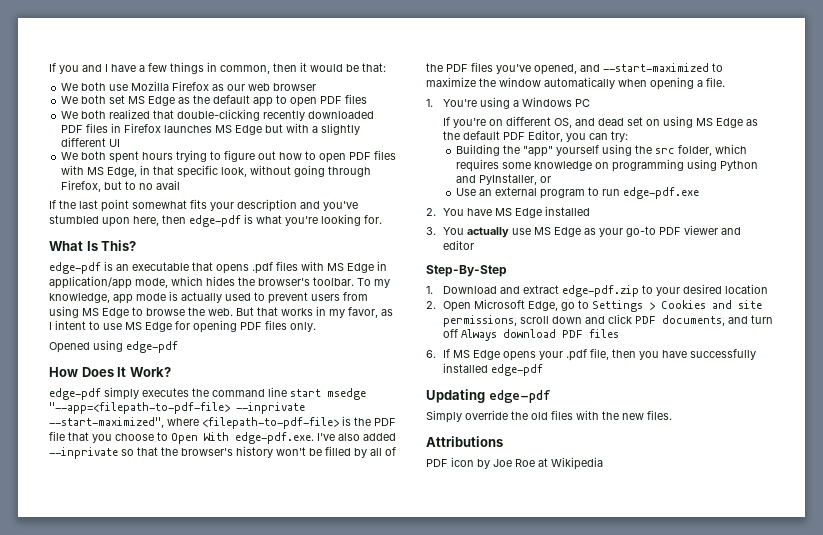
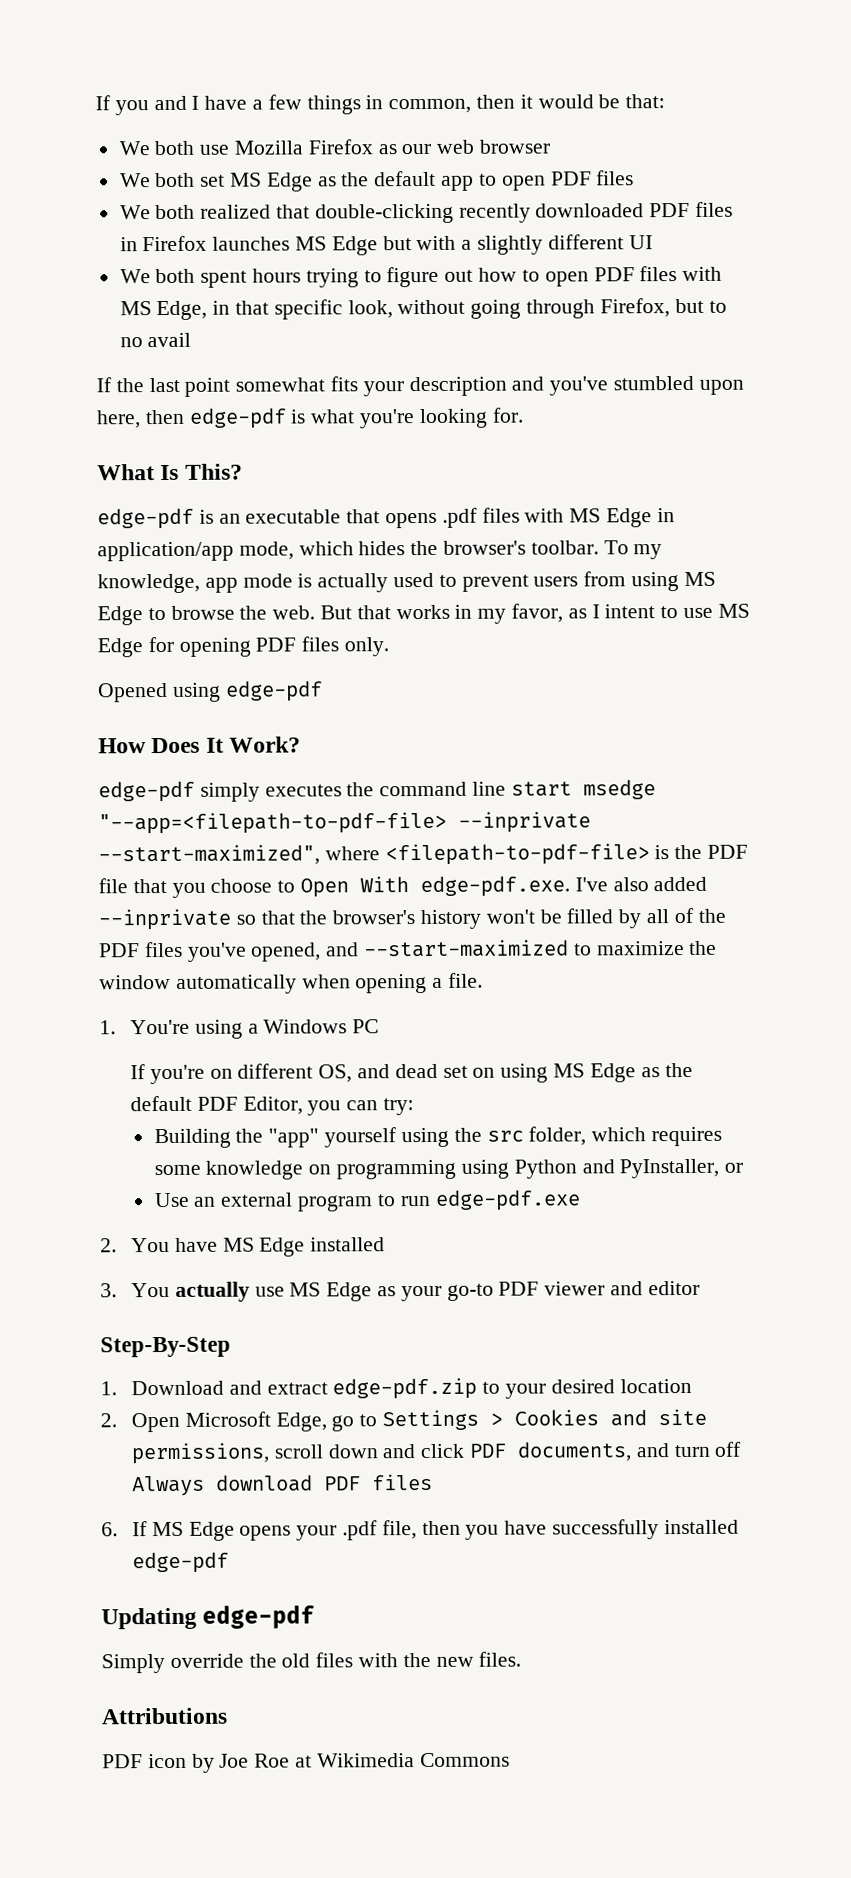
[551,457,603,470] Wikipedia -> [316,1752,510,1768] Wikimedia Commons

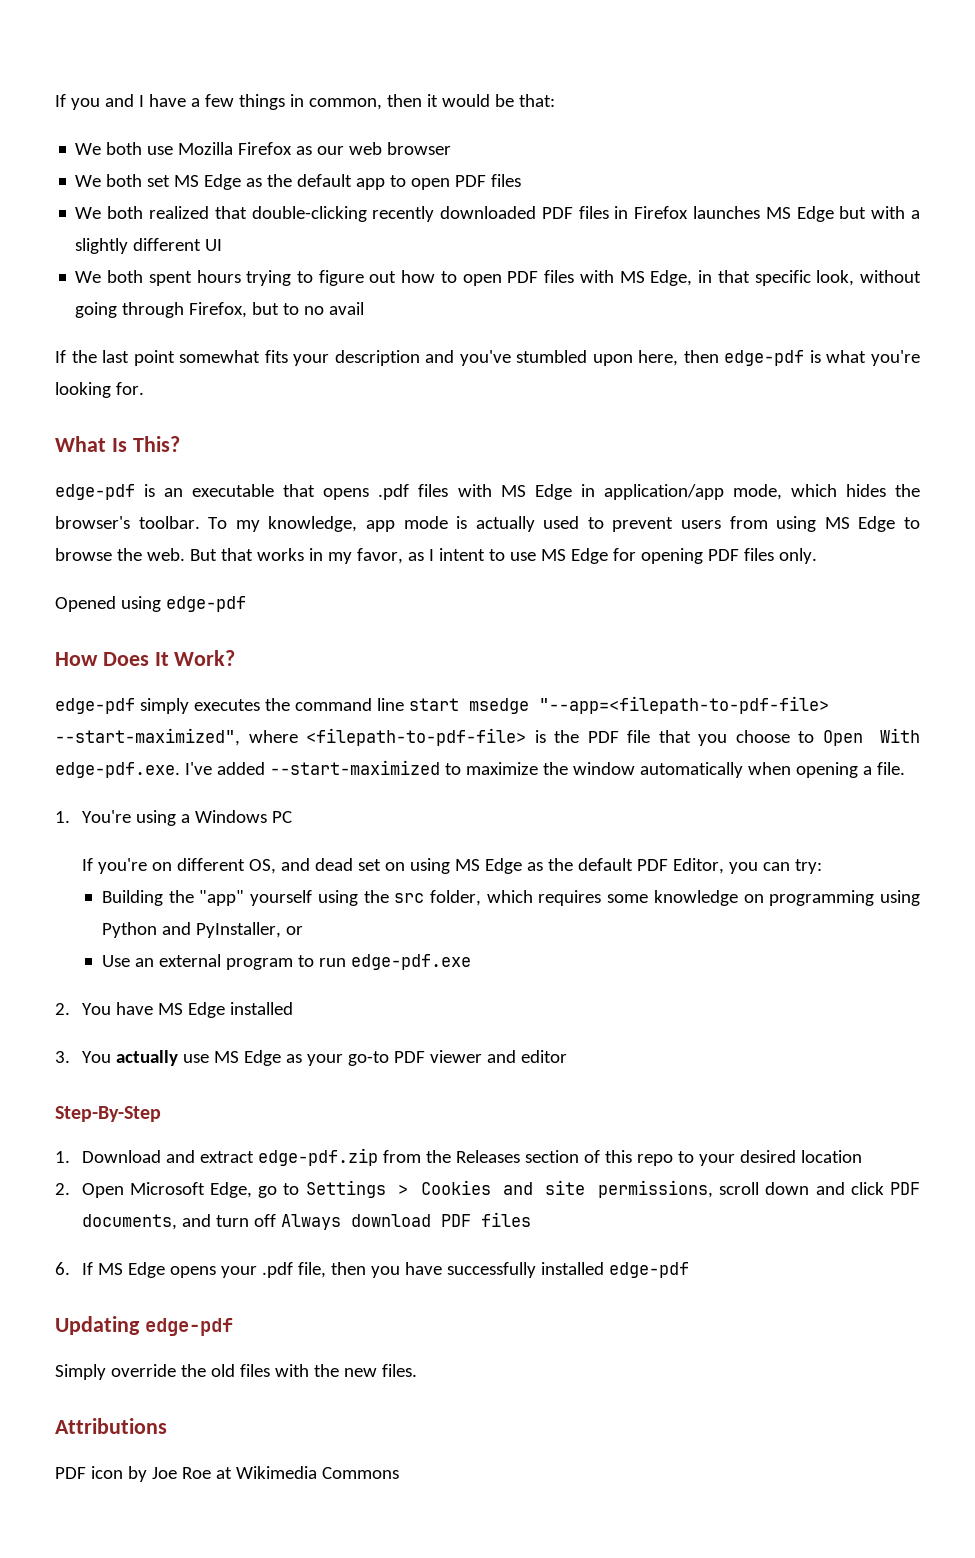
[458,811,591,833] --inprivate -> (829, 705) none
[612,876,708,892] [98,907,726,931] [99,941,360,962] also added --inprivate so that the browser's history won't be filled by all of the PDF files you've opened, and -> [216,762,265,775] added
(478, 1388) none -> [382,1150,673,1166] from the Releases section of this repo

